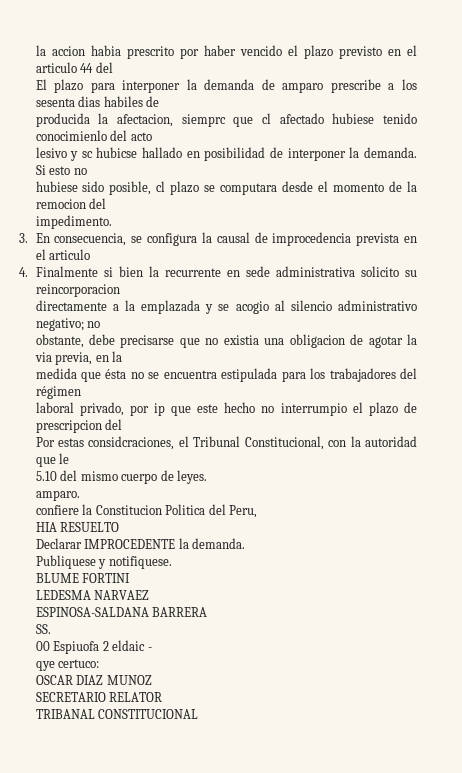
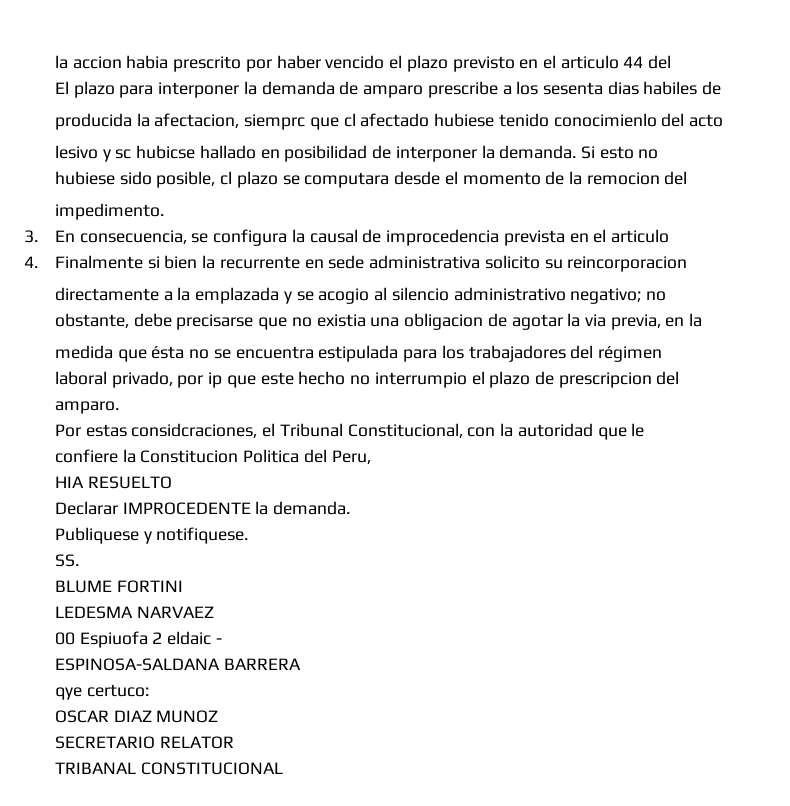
(123, 424) none -> [55,401,120,414] // amparo.
[35,470,208,484] [35,490,80,501] // 5.10 del mismo cuerpo de leyes. // amparo. -> (645, 430) none
(172, 562) none -> [55,554,80,567] // SS.
[35,607,208,617] [35,624,51,634] // ESPINOSA-SALDANA BARRERA // SS. -> (214, 612) none
(152, 649) none -> [55,658,301,671] // ESPINOSA-SALDANA BARRERA

